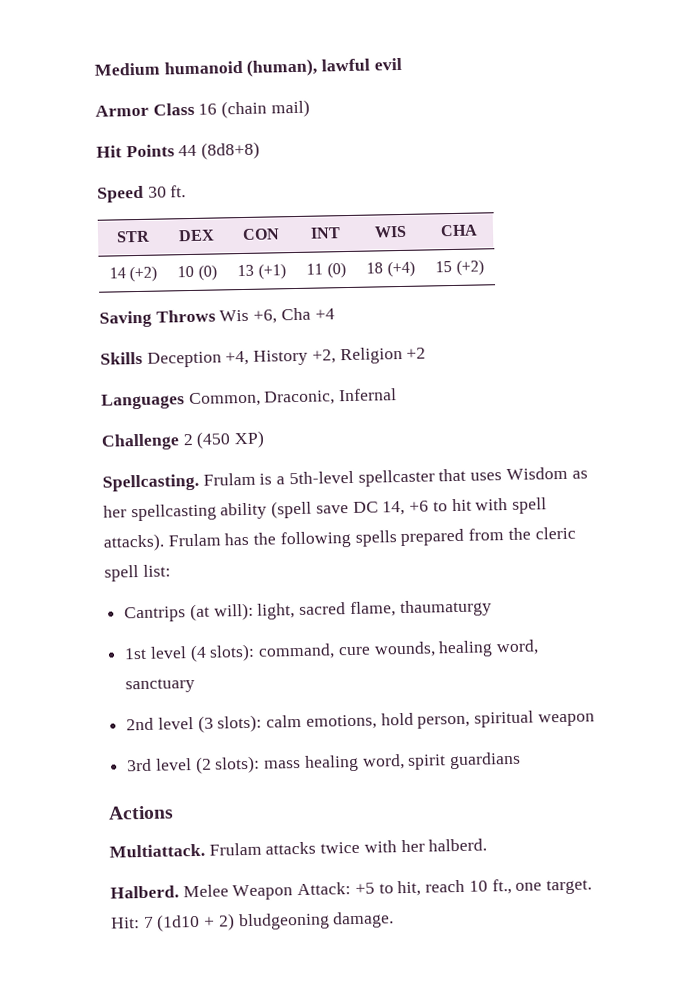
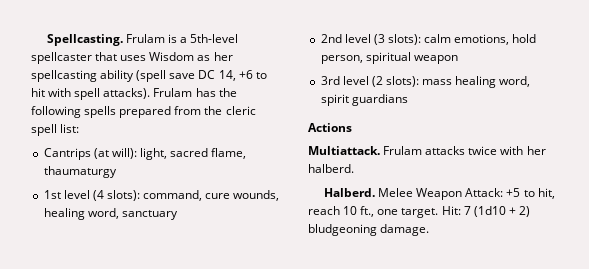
[94,57,402,77] [95,99,310,119] [96,141,261,160] [97,185,187,203] [115,230,150,243] [178,229,215,242] [242,228,280,240] [310,227,341,239] [373,225,407,238] [440,224,478,237] [108,265,158,283] [177,264,217,281] [237,263,286,280] [306,262,346,279] [366,260,415,278] [435,259,484,276] [99,307,335,328] [100,346,427,368] [101,388,398,410] [101,430,266,451] Medium humanoid (human), lawful evil // Armor Class 16 (chain mail) // Hit Points 44 (8d8+8) // Speed 30 ft. // STR | DEX | CON | INT | WIS | CHA // 14 (+2) | 10 (0) | 13 (+1) | 11 (0) | 18 (+4) | 15 (+2) // Saving Throws Wis +6, Cha +4 // Skills Deception +4, History +2, Religion +2 // Languages Common, Draconic, Infernal // Challenge 2 (450 XP) // -> (47, 40) none

